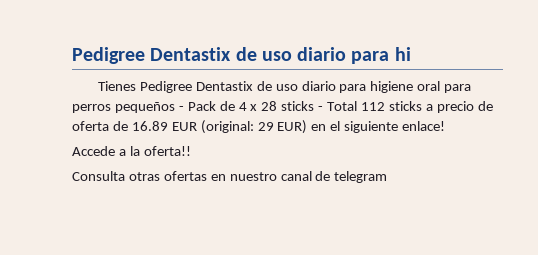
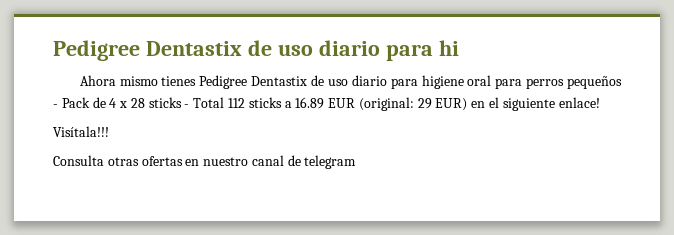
[97,81,136,91] Tienes -> [79,75,197,86] Ahora mismo tienes
[436,101,493,113] [72,121,128,131] precio de oferta de -> (292, 104) none
[72,146,191,156] Accede a la oferta!! -> [53,126,109,137] Visítala!!!

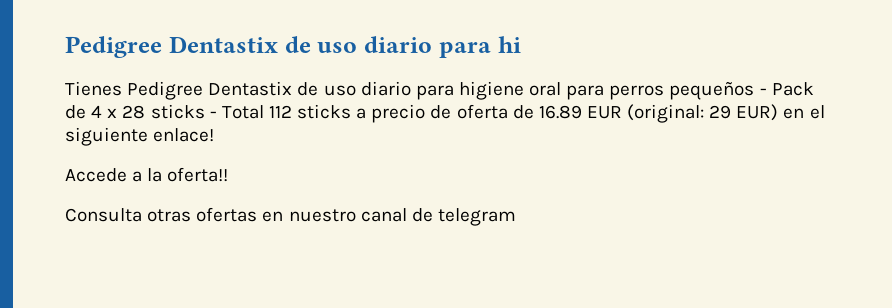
[79,75,197,86] Ahora mismo tienes -> [65,81,122,96] Tienes
(292, 104) none -> [371,104,534,123] precio de oferta de
[53,126,109,137] Visítala!!! -> [65,167,229,182] Accede a la oferta!!

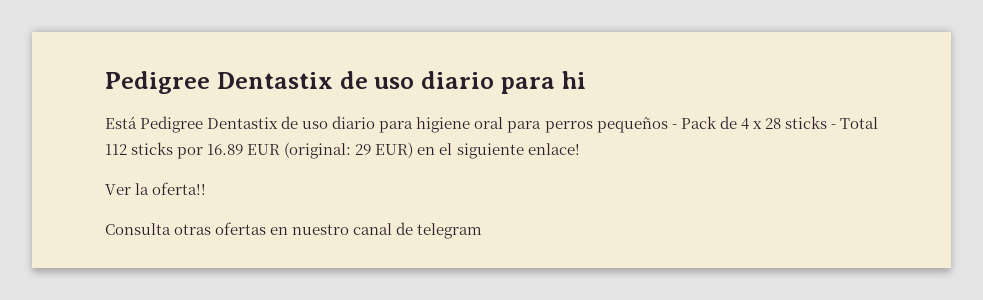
[65,81,122,96] Tienes -> [105,116,137,129] Está
[356,104,534,123] a precio de oferta de -> [177,147,204,159] por
[65,168,143,182] Accede a -> [105,184,131,195] Ver

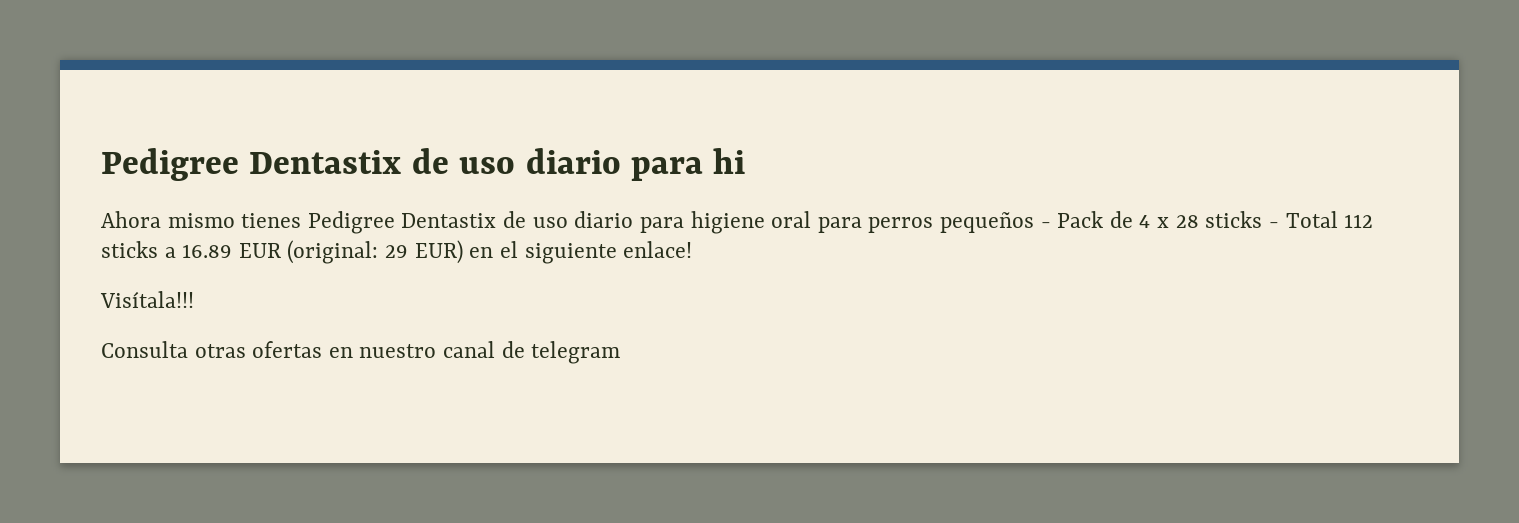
[105,116,137,129] Está -> [101,211,302,228] Ahora mismo tienes
[177,147,204,159] por -> [164,247,176,258] a
[105,182,207,195] Ver la oferta!! -> [100,291,194,308] Visítala!!!

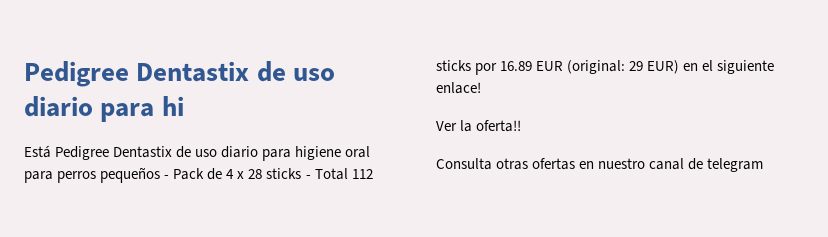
[101,211,302,228] Ahora mismo tienes -> [24,145,51,158] Está
[164,247,176,258] a -> [475,63,498,75] por
[100,291,194,308] Visítala!!! -> [436,120,522,132] Ver la oferta!!

